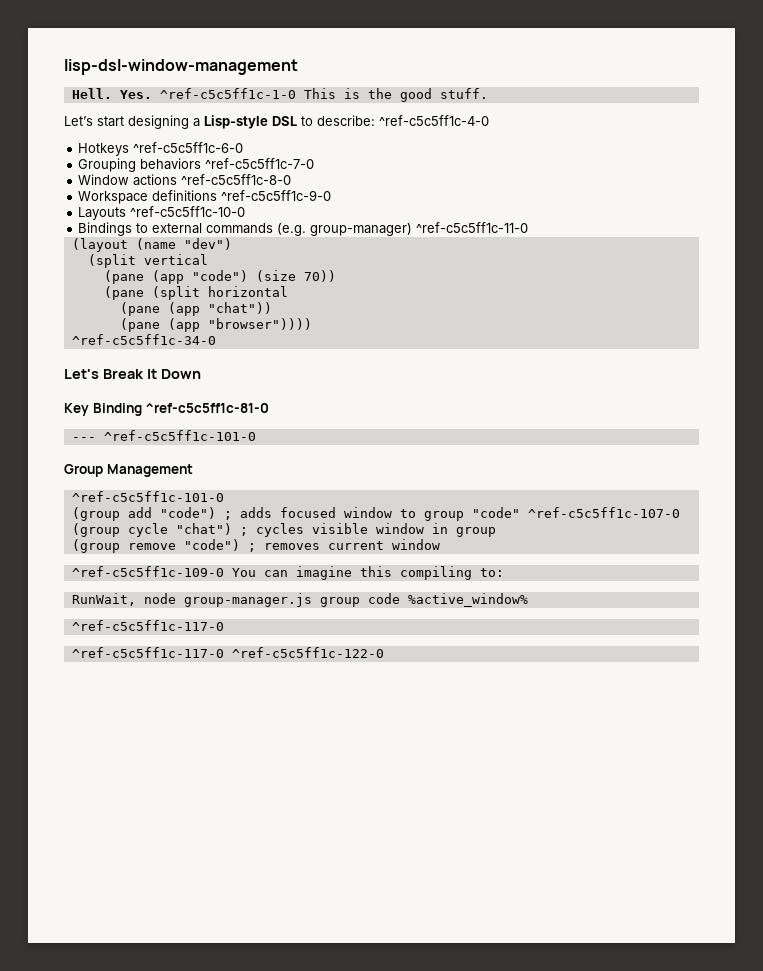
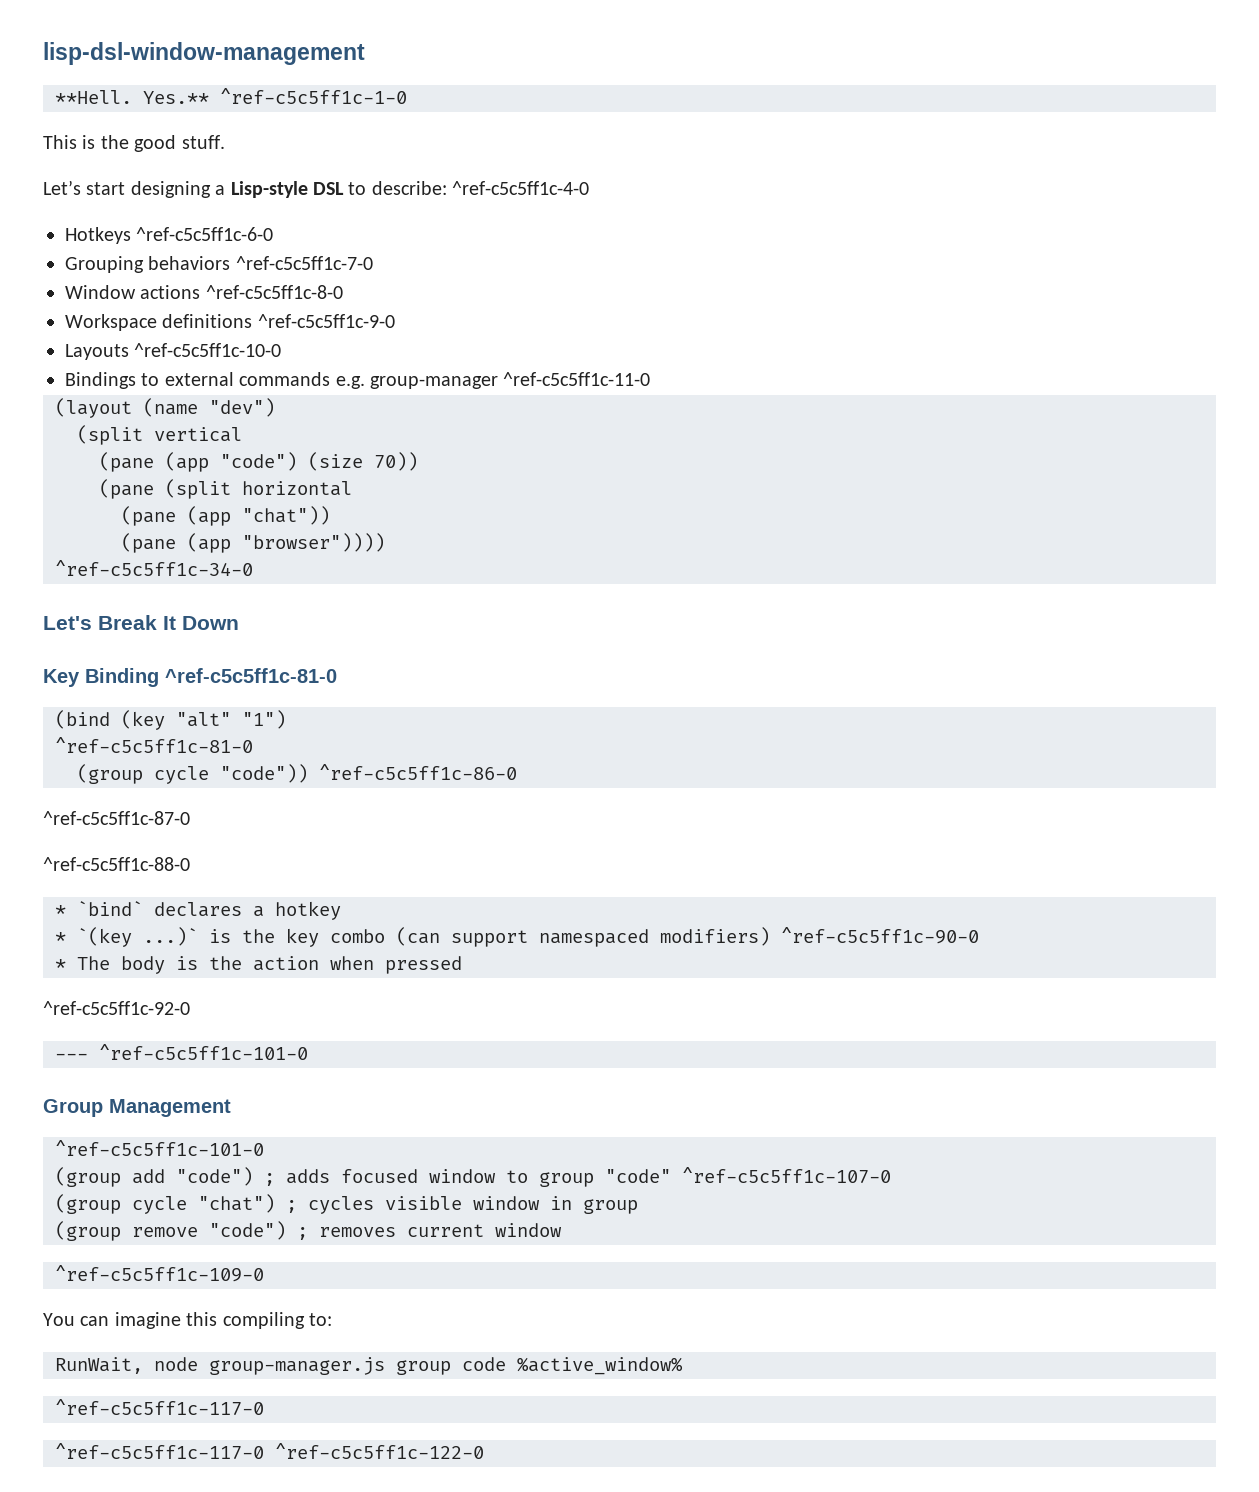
[71,88,152,99] Hell. Yes. -> [55,90,209,104] **Hell. Yes.**
(296, 93) none -> (407, 96) //
[277,223,413,236] (e.g. group-manager) -> [335,376,498,389] e.g. group-manager
(270, 407) none -> [55,710,286,730] [55,737,253,753] [77,764,517,784] [43,811,190,825] [43,857,190,871] [55,901,341,920] [55,927,979,947] [55,956,462,974] [43,1001,190,1015] // (bind (key "alt" "1") // ^ref-c5c5ff1c-81-0 // (group cycle "code")) ^ref-c5c5ff1c-86-0 // ^ref-c5c5ff1c-87-0 // ^ref-c5c5ff1c-88-0 // * `bind` declares a hotkey // * `(key ...)` is the key combo (can support namespaced modifiers) ^ref-c5c5ff1c-90-0 // * The body is the action when pressed // ^ref-c5c5ff1c-92-0
(224, 571) none -> (264, 1273) //

